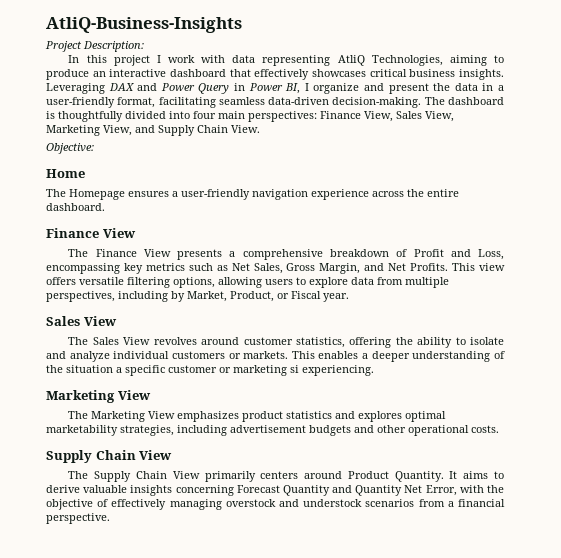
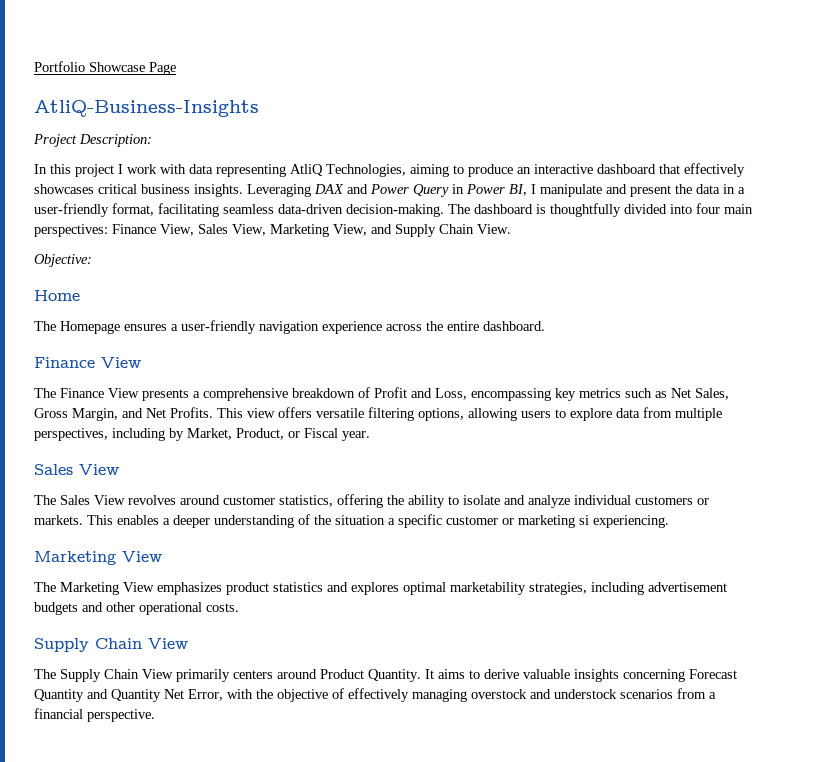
(46, 25) none -> [34,61,176,75] Portfolio Showcase Page //
[313,83,360,94] organize -> [540,184,602,197] manipulate

